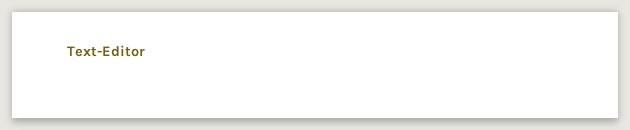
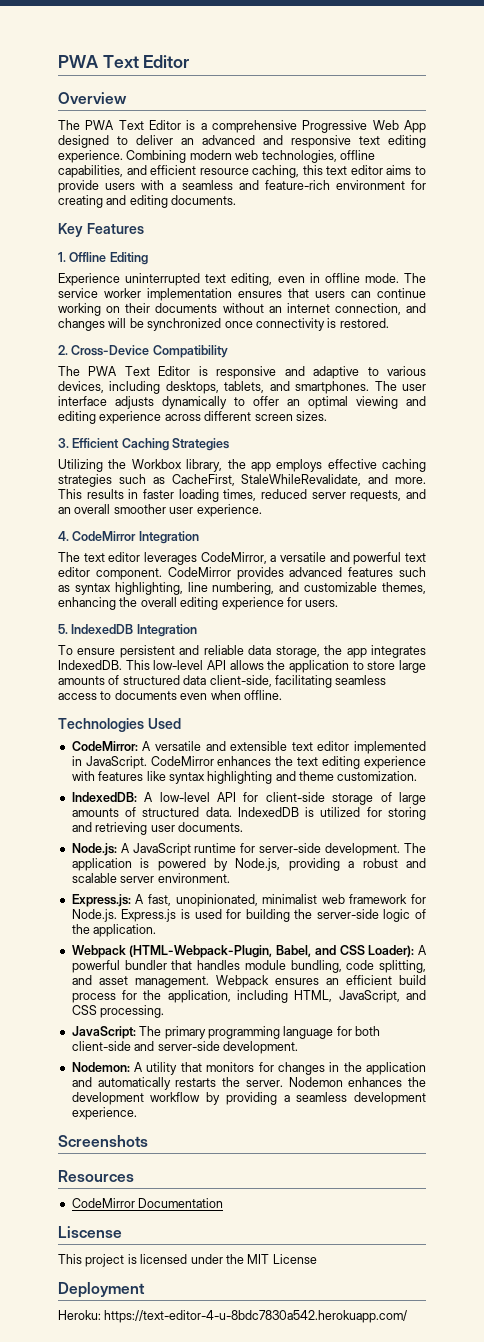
[67,45,145,57] Text-Editor -> [58,55,190,68] [58,92,127,104] [58,120,426,133] [58,135,426,148] [58,150,375,163] [58,165,426,178] [58,180,426,193] [58,195,237,208] [58,223,144,237] [58,252,148,265] [58,273,426,286] [58,288,426,301] [58,303,426,316] [58,318,389,331] [58,345,228,358] [58,366,427,379] [58,381,426,394] [58,396,426,409] [58,411,327,424] [58,438,230,451] [58,459,426,472] [58,474,426,487] [58,489,426,502] [58,504,262,517] [58,531,199,544] [58,552,427,565] [58,567,426,580] [58,582,426,595] [58,597,339,610] [58,624,197,637] [58,645,427,658] [58,660,427,673] [58,675,387,688] [58,690,282,700] [58,718,181,732] [71,741,426,754] [71,756,426,769] [71,771,418,784] [71,792,426,805] [71,807,426,820] [71,822,243,835] [71,843,426,856] [71,858,426,871] [71,873,230,883] [71,894,426,907] [71,909,426,922] [71,924,157,937] [71,945,427,958] [71,960,426,973] [71,975,426,988] [71,990,426,1003] [71,1005,165,1018] [71,1026,380,1039] [71,1041,298,1054] [71,1062,426,1075] [71,1077,426,1090] [71,1092,426,1105] [71,1107,137,1120] [58,1135,148,1147] [58,1170,134,1182] [71,1198,224,1208] [58,1226,122,1238] [58,1254,317,1267] [58,1282,145,1298] [58,1310,408,1323] PWA Text Editor // Overview // The PWA Text Editor is a comprehensive Progressive Web App designed to deliver an advanced and responsive text editing experience. Combining modern web technologies, offline capabilities, and efficient resource caching, this text editor aims to provide users with a seamless and feature-rich environment for creating and editing documents. // Key Features // 1. Offline Editing // Experience uninterrupted text editing, even in offline mode. The service worker implementation ensures that users can continue working on their documents without an internet connection, and changes will be synchronized once connectivity is restored. // 2. Cross-Device Compatibility // The PWA Text Editor is responsive and adaptive to various devices, including desktops, tablets, and smartphones. The user interface adjusts dynamically to offer an optimal viewing and editing experience across different screen sizes. // 3. Efficient Caching Strategies // Utilizing the Workbox library, the app employs effective caching strategies such as CacheFirst, StaleWhileRevalidate, and more. This results in faster loading times, reduced server requests, and an overall smoother user experience. // 4. CodeMirror Integration // The text editor leverages CodeMirror, a versatile and powerful text editor component. CodeMirror provides advanced features such as syntax highlighting, line numbering, and customizable themes, enhancing the overall editing experience for users. // 5. IndexedDB Integration // To ensure persistent and reliable data storage, the app integrates IndexedDB. This low-level API allows the application to store large amounts of structured data client-side, facilitating seamless access to documents even when offline. // Technologies Used // CodeMirror: A versatile and extensible text editor implemented in JavaScript. CodeMirror enhances the text editing experience with features like syntax highlighting and theme customization. // IndexedDB: A low-level API for client-side storage of large amounts of structured data. IndexedDB is utilized for storing and retrieving user documents. // Node.js: A JavaScript runtime for server-side development. The application is powered by Node.js, providing a robust and scalable server environment. // Express.js: A fast, unopinionated, minimalist web framework for Node.js. Express.js is used for building the server-side logic of the application. // Webpack (HTML-Webpack-Plugin, Babel, and CSS Loader): A powerful bundler that handles module bundling, code splitting, and asset management. Webpack ensures an efficient build process for the application, including HTML, JavaScript, and CSS processing. // JavaScript: The primary programming language for both client-side and server-side development. // Nodemon: A utility that monitors for changes in the application and automatically restarts the server. Nodemon enhances the development workflow by providing a seamless development experience. // Screenshots // Resources // CodeMirror Documentation // Liscense // This project is licensed under the MIT License // Deployment // Heroku: https://text-editor-4-u-8bdc7830a542.herokuapp.com/

